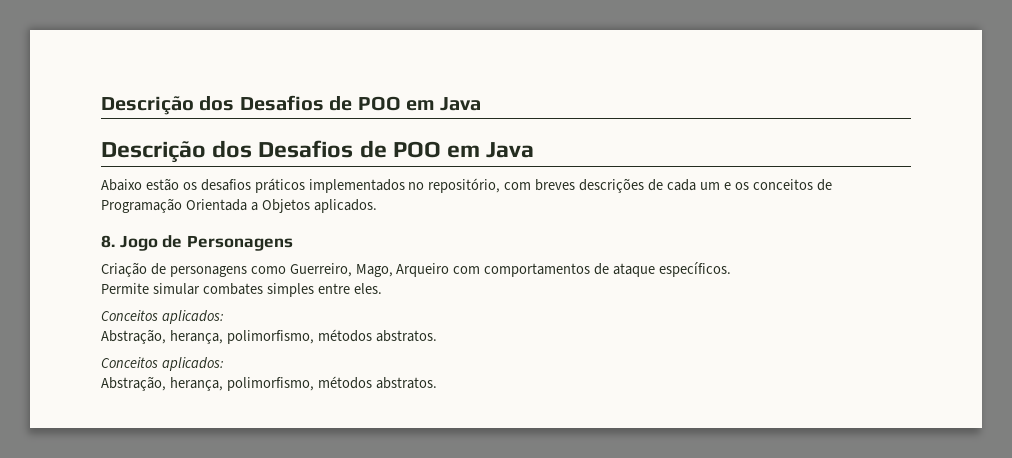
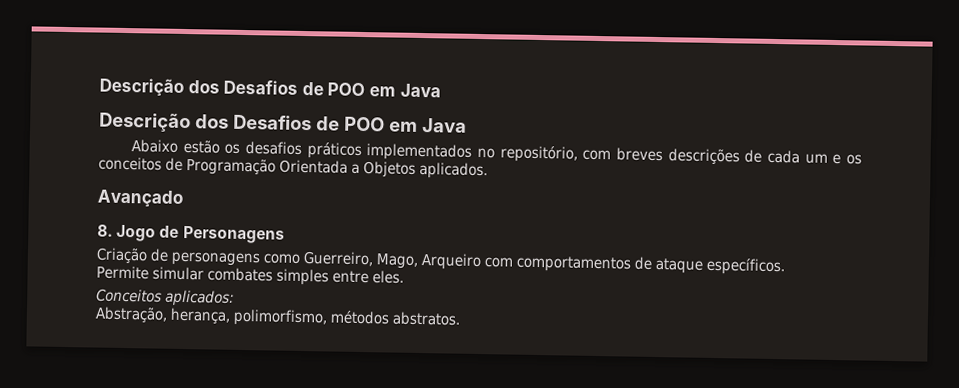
(377, 206) none -> [97,189,184,207] // Avançado
[101,357,224,371] [101,376,437,391] // Conceitos aplicados: // Abstração, herança, polimorfismo, métodos abstratos. -> (460, 318) none

